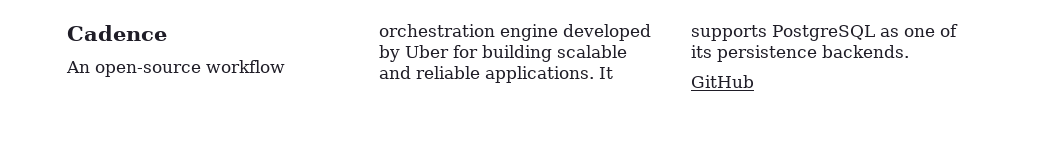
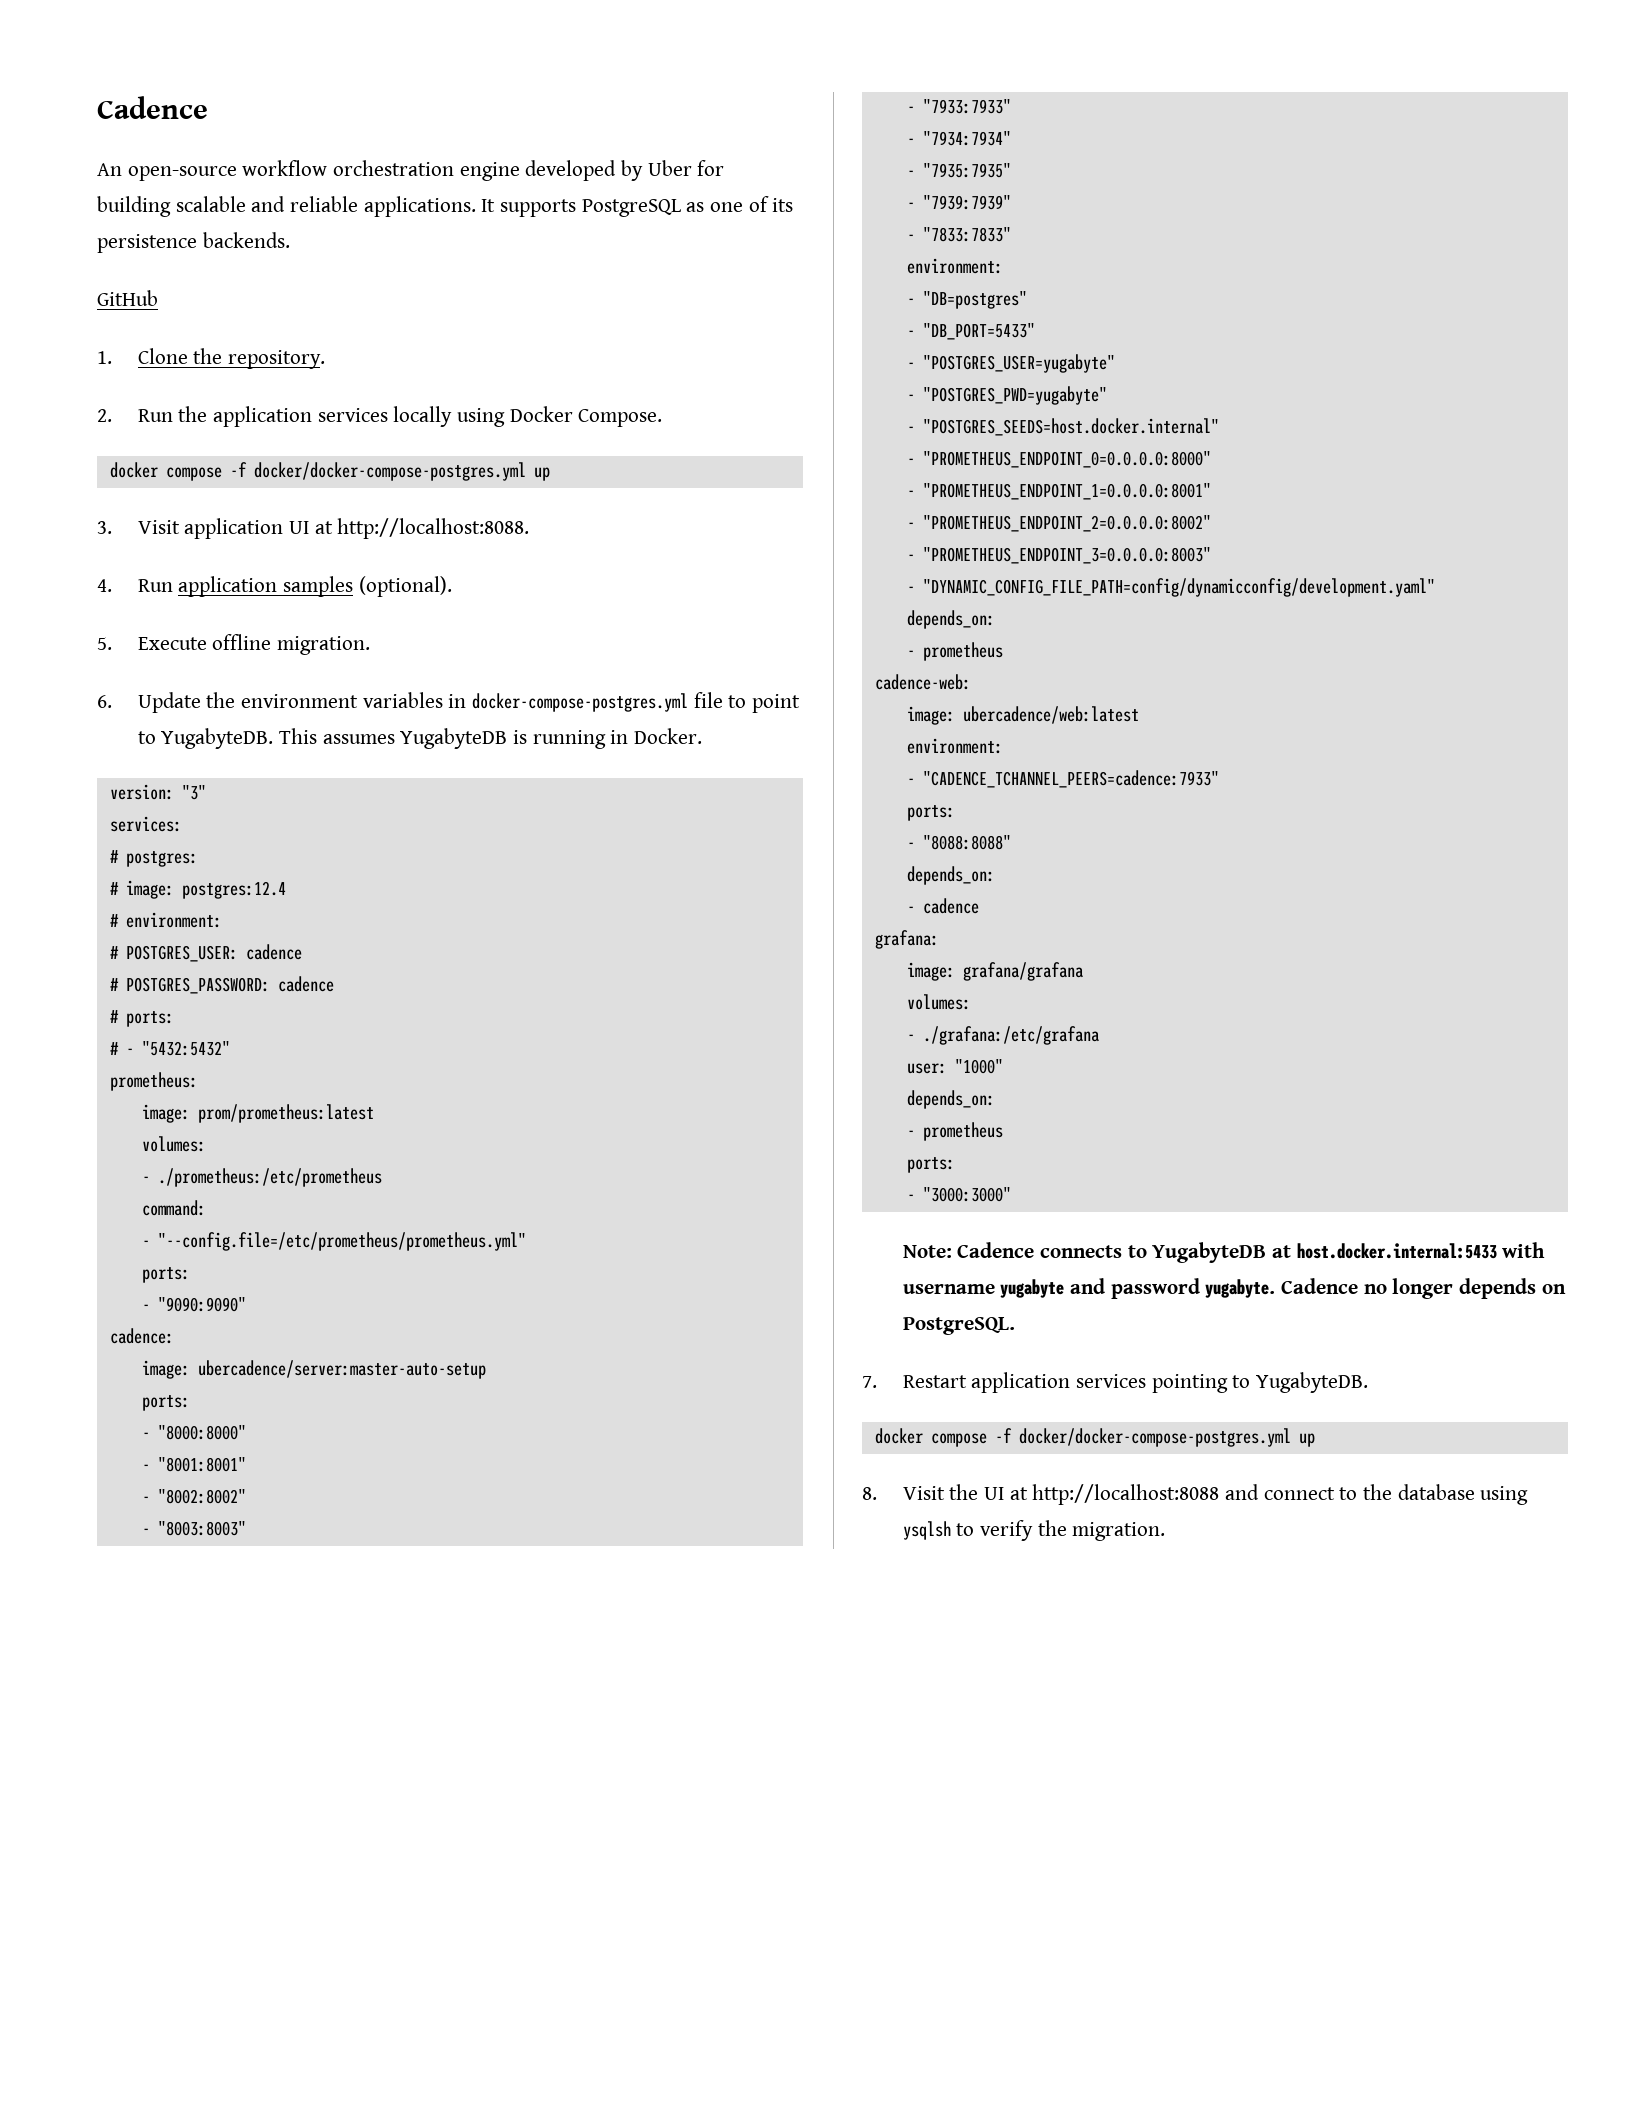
(754, 81) none -> [97,348,326,369] [97,406,663,427] [109,462,550,481] [97,518,530,539] [97,576,452,597] [97,634,371,655] [97,692,801,713] [137,728,703,749] [109,784,206,800] [109,816,182,832] [109,850,198,867] [109,880,286,899] [109,912,222,928] [109,944,302,962] [109,976,334,994] [109,1010,174,1027] [109,1041,230,1056] [109,1072,198,1091] [141,1104,374,1123] [141,1136,206,1152] [141,1168,382,1187] [141,1200,206,1216] [141,1232,526,1251] [141,1267,190,1283] [141,1297,246,1312] [109,1328,174,1344] [141,1360,486,1379] [141,1395,190,1411] [141,1425,246,1440] [141,1457,246,1472] [141,1489,246,1504] [141,1521,246,1536] [906,99,1011,114] [906,131,1011,146] [906,163,1011,178] [906,195,1011,210] [906,227,1011,242] [906,258,1003,274] [906,291,1027,309] [906,323,1035,340] [906,354,1115,373] [906,386,1107,405] [906,418,1219,436] [906,451,1211,468] [906,483,1211,500] [906,515,1211,532] [906,547,1211,564] [906,578,1435,597] [906,610,995,629] [906,642,1003,661] [874,674,971,690] [906,706,1139,725] [906,738,1003,754] [906,770,1219,788] [906,805,955,821] [906,835,1011,850] [906,866,995,885] [906,898,979,914] [874,930,939,949] [906,962,1083,981] [906,994,971,1010] [906,1026,1099,1045] [906,1059,1003,1074] [906,1090,995,1109] [906,1122,1003,1141] [906,1157,955,1173] [906,1187,1011,1202] [902,1242,1546,1263] [902,1278,1566,1299] [902,1317,1015,1335] [862,1372,1369,1393] [874,1428,1315,1447] [862,1484,1529,1505] [902,1520,1166,1541] // 1. Clone the repository. // 2. Run the application services locally using Docker Compose. // docker compose -f docker/docker-compose-postgres.yml up // 3. Visit application UI at http://localhost:8088. // 4. Run application samples (optional). // 5. Execute offline migration. // 6. Update the environment variables in docker-compose-postgres.yml file to point to YugabyteDB. This assumes YugabyteDB is running in Docker. // version: "3" // services: // # postgres: // # image: postgres:12.4 // # environment: // # POSTGRES_USER: cadence // # POSTGRES_PASSWORD: cadence // # ports: // # - "5432:5432" // prometheus: // image: prom/prometheus:latest // volumes: // - ./prometheus:/etc/prometheus // command: // - "--config.file=/etc/prometheus/prometheus.yml" // ports: // - "9090:9090" // cadence: // image: ubercadence/server:master-auto-setup // ports: // - "8000:8000" // - "8001:8001" // - "8002:8002" // - "8003:8003" // - "7933:7933" // - "7934:7934" // - "7935:7935" // - "7939:7939" // - "7833:7833" // environment: // - "DB=postgres" // - "DB_PORT=5433" // - "POSTGRES_USER=yugabyte" // - "POSTGRES_PWD=yugabyte" // - "POSTGRES_SEEDS=host.docker.internal" // - "PROMETHEUS_ENDPOINT_0=0.0.0.0:8000" // - "PROMETHEUS_ENDPOINT_1=0.0.0.0:8001" // - "PROMETHEUS_ENDPOINT_2=0.0.0.0:8002" // - "PROMETHEUS_ENDPOINT_3=0.0.0.0:8003" // - "DYNAMIC_CONFIG_FILE_PATH=config/dynamicconfig/development.yaml" // depends_on: // - prometheus // cadence-web: // image: ubercadence/web:latest // environment: // - "CADENCE_TCHANNEL_PEERS=cadence:7933" // ports: // - "8088:8088" // depends_on: // - cadence // grafana: // image: grafana/grafana // volumes: // - ./grafana:/etc/grafana // user: "1000" // depends_on: // - prometheus // ports: // - "3000:3000" // Note: Cadence connects to YugabyteDB at host.docker.internal:5433 with username yugabyte and password yugabyte. Cadence no longer depends on PostgreSQL. // 7. Restart application services pointing to YugabyteDB. // docker compose -f docker/docker-compose-postgres.yml up // 8. Visit the UI at http://localhost:8088 and connect to the database using ysqlsh to verify the migration.

